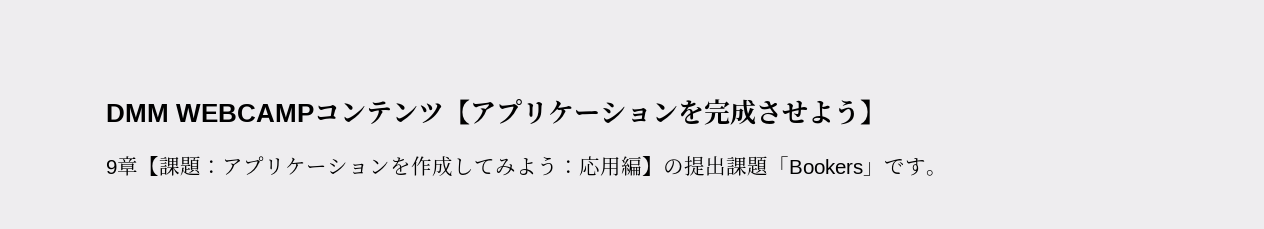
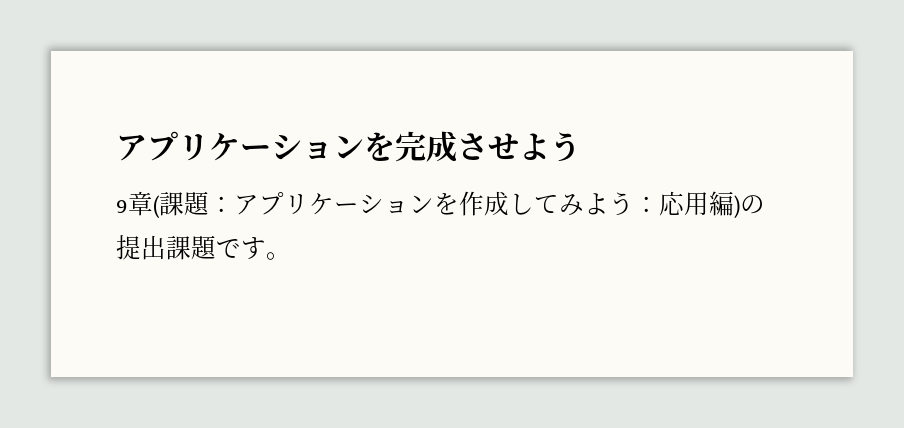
[106,99,471,125] DMM WEBCAMPコンテンツ【 -> (116, 148) none
[860,99,887,125] 】 -> (581, 147) none
[138,156,159,176] 【 -> [153,195,160,219] (
[642,156,663,176] 】 -> [734,195,740,219] )
[768,156,884,176] 「Bookers」 -> (216, 247) none

